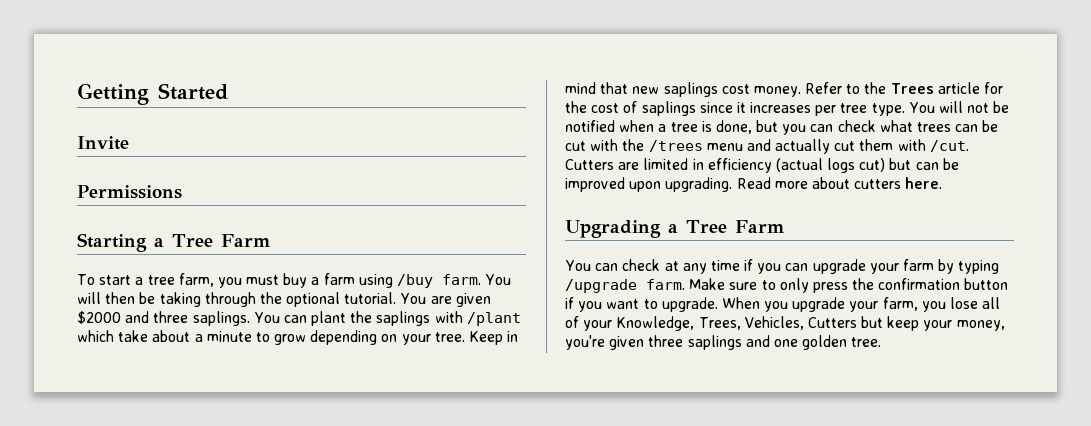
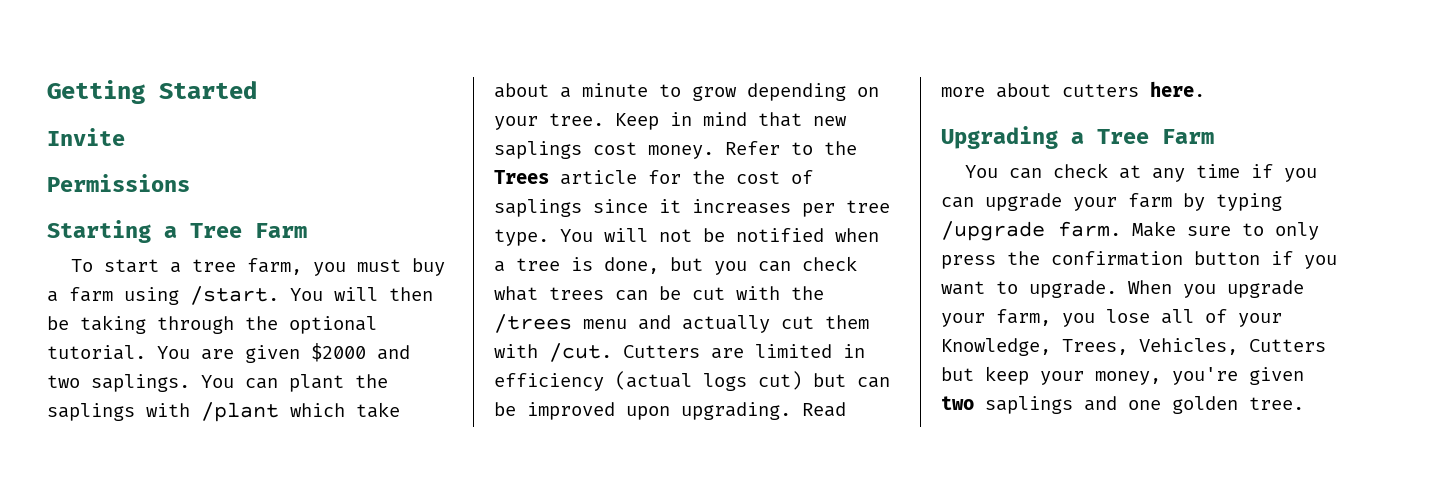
[397,274,482,288] /buy farm. -> [190,286,279,305] /start.
[153,311,189,323] three -> [47,375,80,388] two
[648,335,684,347] three -> [941,396,974,410] two

